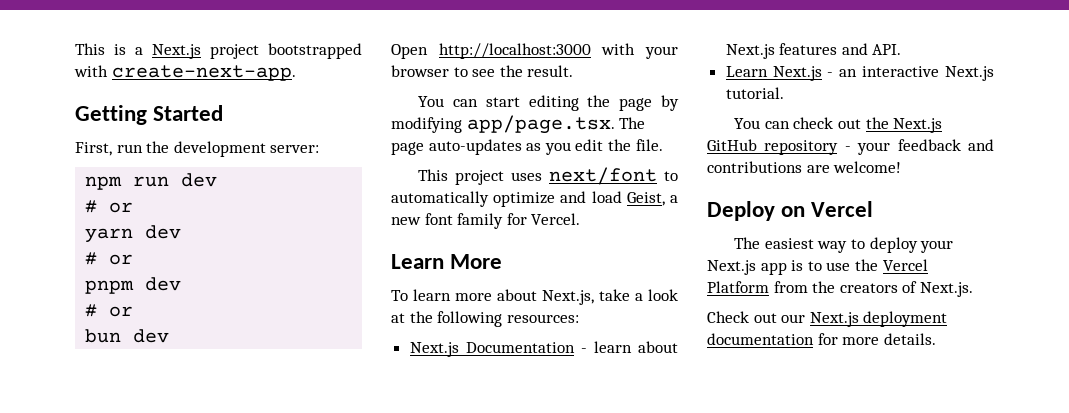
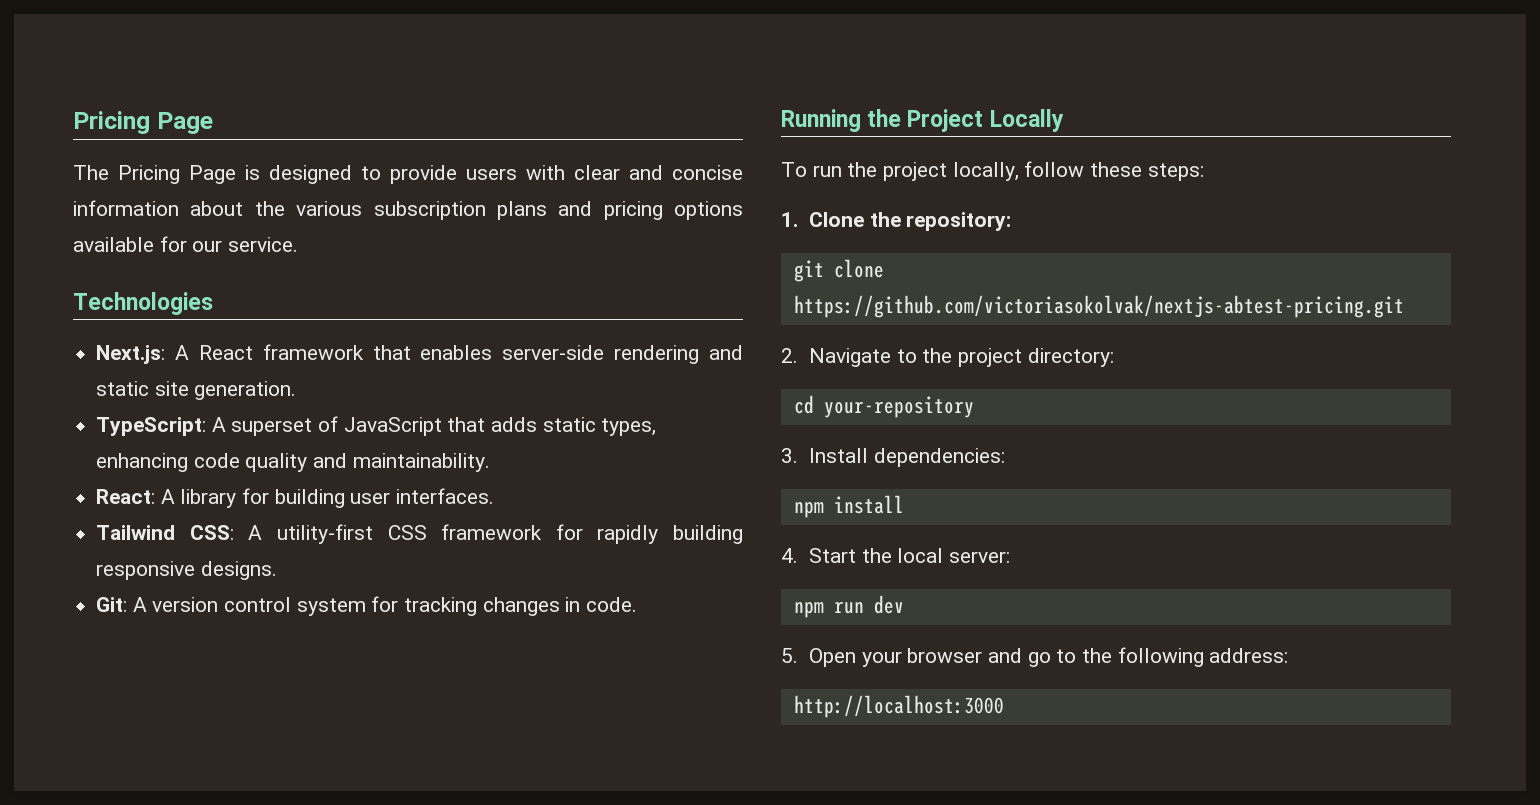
[75,43,362,59] [74,65,296,81] [75,105,224,125] [75,141,320,157] [85,173,218,190] [85,200,134,213] [85,225,182,243] [85,252,134,265] [85,277,182,294] [85,304,134,317] [85,329,170,343] [391,43,678,59] [391,65,574,77] [418,95,679,111] [391,115,646,134] [391,139,663,155] [418,167,678,185] [391,191,678,207] [391,213,581,229] [391,254,503,269] [391,289,678,305] [391,311,579,327] [409,341,678,357] [725,43,902,59] [725,66,994,81] [725,87,784,99] [734,117,943,133] [707,139,994,155] [707,161,902,173] [707,201,874,221] [734,237,954,253] [707,259,928,275] [707,281,973,297] [707,311,948,327] [707,333,936,345] This is a Next.js project bootstrapped with create-next-app. // Getting Started // First, run the development server: // npm run dev // # or // yarn dev // # or // pnpm dev // # or // bun dev // Open http://localhost:3000 with your browser to see the result. // You can start editing the page by modifying app/page.tsx. The page auto-updates as you edit the file. // This project uses next/font to automatically optimize and load Geist, a new font family for Vercel. // Learn More // To learn more about Next.js, take a look at the following resources: // Next.js Documentation - learn about Next.js features and API. // Learn Next.js - an interactive Next.js tutorial. // You can check out the Next.js GitHub repository - your feedback and contributions are welcome! // Deploy on Vercel // The easiest way to deploy your Next.js app is to use the Vercel Platform from the creators of Next.js. // Check out our Next.js deployment documentation for more details. -> [73,111,213,134] [73,165,743,184] [73,200,743,220] [73,236,299,252] [73,292,213,315] [96,344,743,364] [96,381,297,400] [96,416,657,436] [96,453,490,472] [96,488,495,508] [96,524,743,544] [96,561,277,580] [96,596,638,616] [781,109,1064,132] [781,161,1204,181] [781,212,1012,231] [793,259,884,282] [793,295,1404,318] [781,348,1114,367] [793,395,974,418] [781,448,1005,467] [793,495,904,518] [781,548,1010,563] [793,595,904,618] [781,647,1289,667] [793,695,1004,718] Pricing Page // The Pricing Page is designed to provide users with clear and concise information about the various subscription plans and pricing options available for our service. // Technologies // Next.js: A React framework that enables server-side rendering and static site generation. // TypeScript: A superset of JavaScript that adds static types, enhancing code quality and maintainability. // React: A library for building user interfaces. // Tailwind CSS: A utility-first CSS framework for rapidly building responsive designs. // Git: A version control system for tracking changes in code. // Running the Project Locally // To run the project locally, follow these steps: // 1. Clone the repository: // git clone https://github.com/victoriasokolvak/nextjs-abtest-pricing.git // 2. Navigate to the project directory: // cd your-repository // 3. Install dependencies: // npm install // 4. Start the local server: // npm run dev // 5. Open your browser and go to the following address: // http://localhost:3000

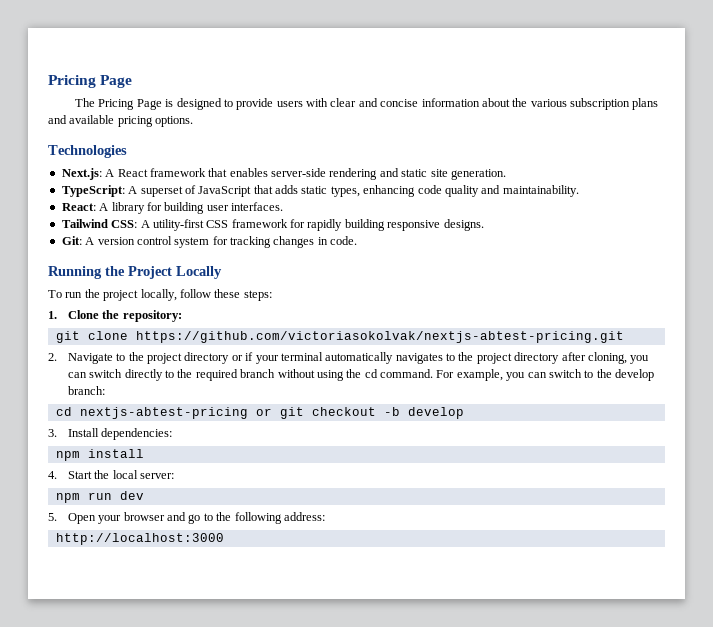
[603,201,743,220] [73,236,299,252] pricing options available for our service. -> [69,115,194,127] available pricing options.
[1027,348,1114,367] [793,395,974,418] directory: // cd your-repository -> [184,352,650,364] [67,369,655,381] [67,386,105,395] [55,407,464,419] directory or if your terminal automatically navigates to the project directory after cloning, you can switch directly to the required branch without using the cd command. For example, you can switch to the develop branch: // cd nextjs-abtest-pricing or git checkout -b develop

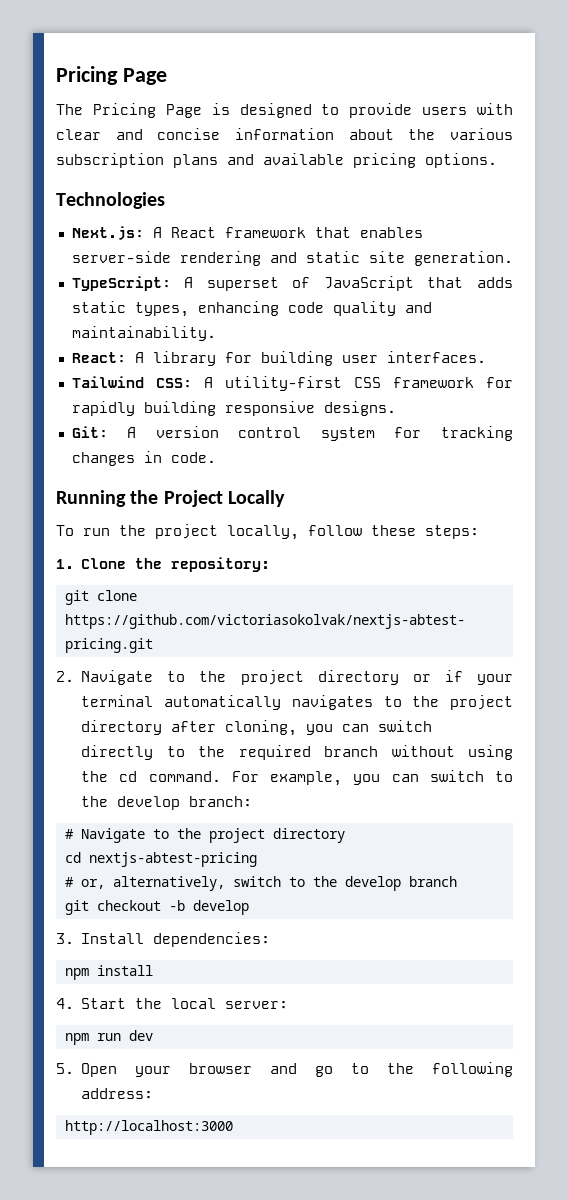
[55,407,272,419] cd nextjs-abtest-pricing or -> [64,828,345,843] [64,852,257,867] [64,876,457,891] # Navigate to the project directory // cd nextjs-abtest-pricing // # or, alternatively, switch to the develop branch //

